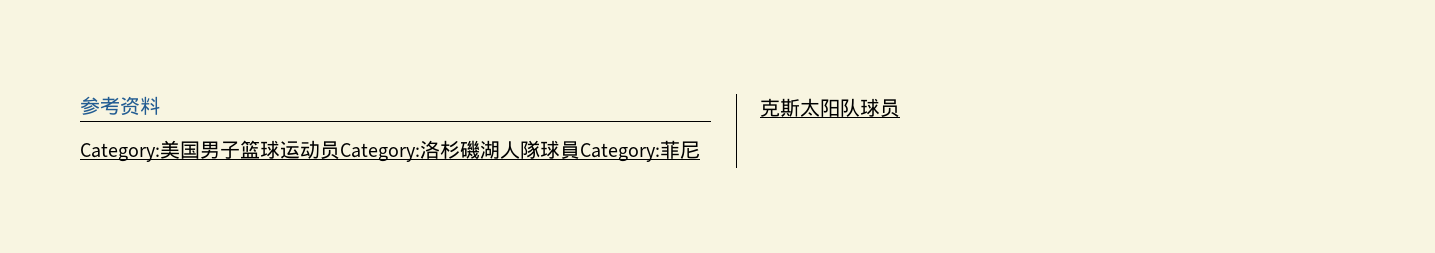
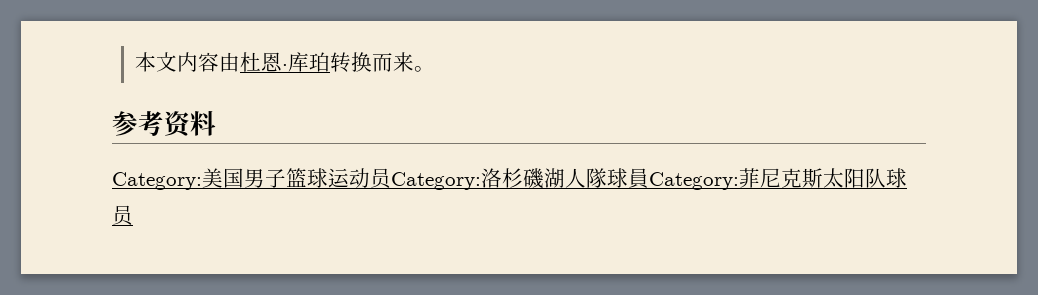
(80, 105) none -> [135,52,436,73] 本文内容由杜恩·库珀转换而来。 //

